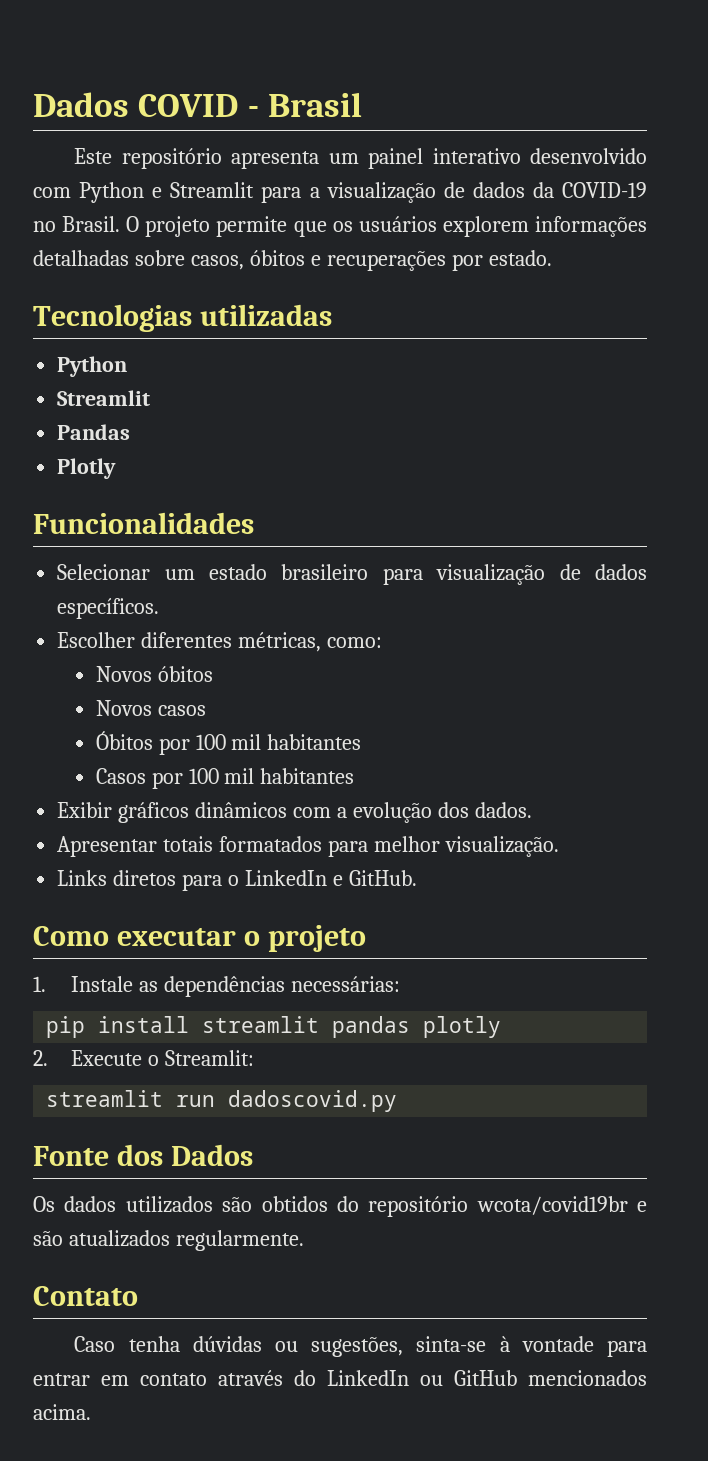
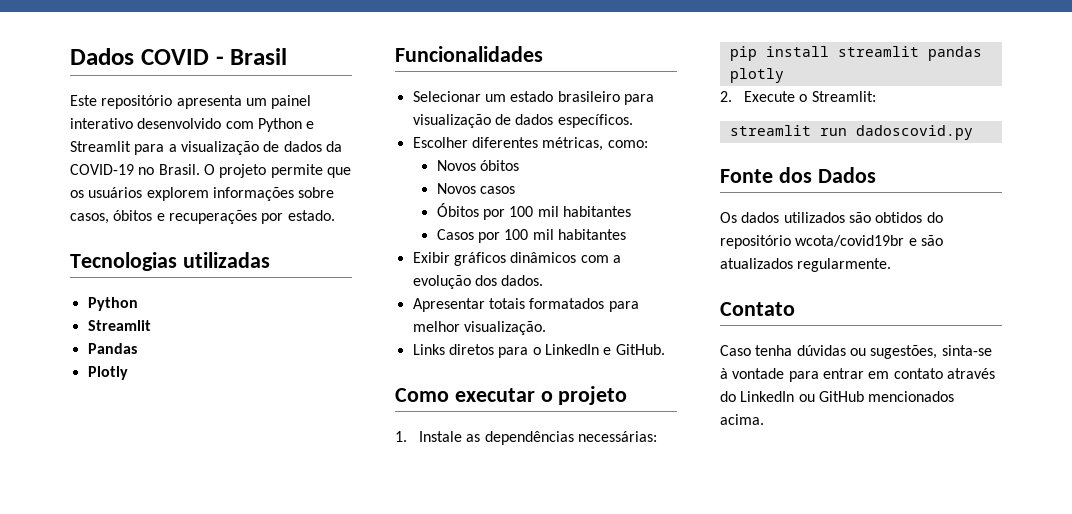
[33,250,129,266] detalhadas -> (294, 194) none

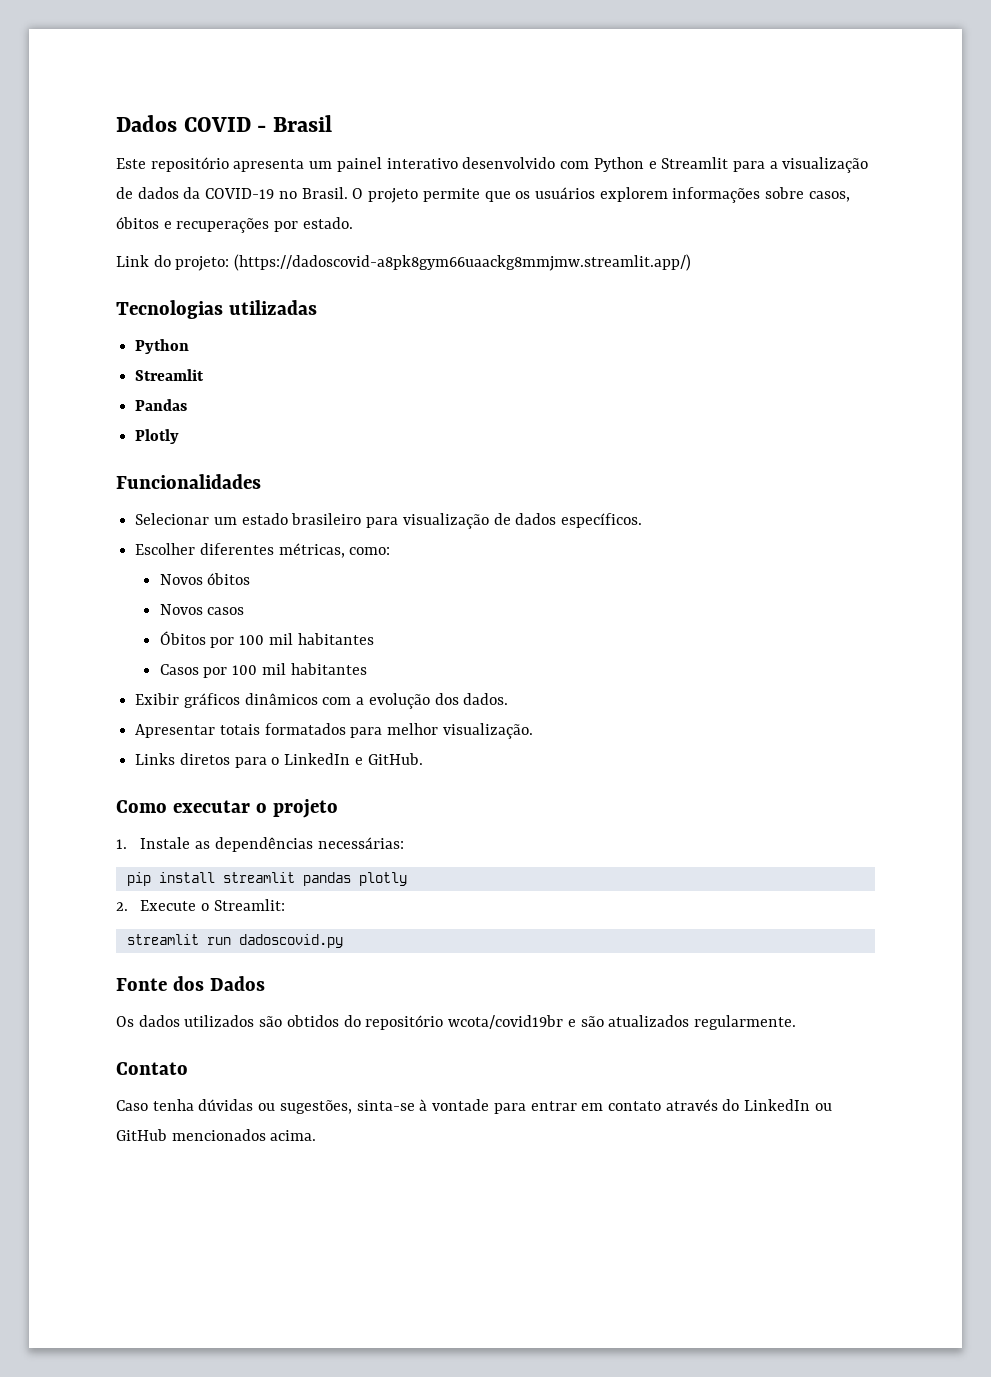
(335, 215) none -> [116,254,692,271] // Link do projeto: (https://dadoscovid-a8pk8gym66uaackg8mmjmw.streamlit.app/)

